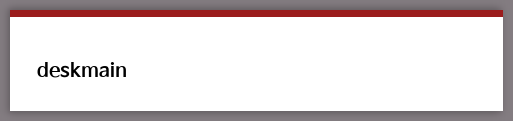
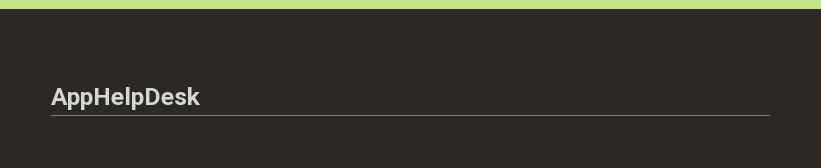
[37,62,127,78] deskmain -> [51,87,201,110] AppHelpDesk

